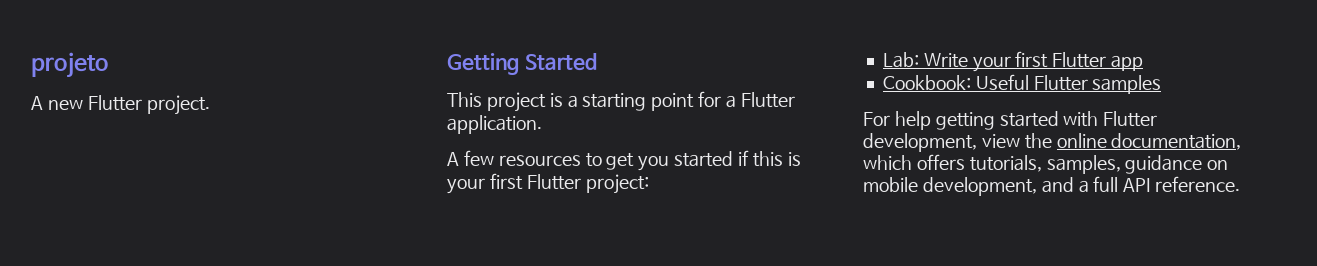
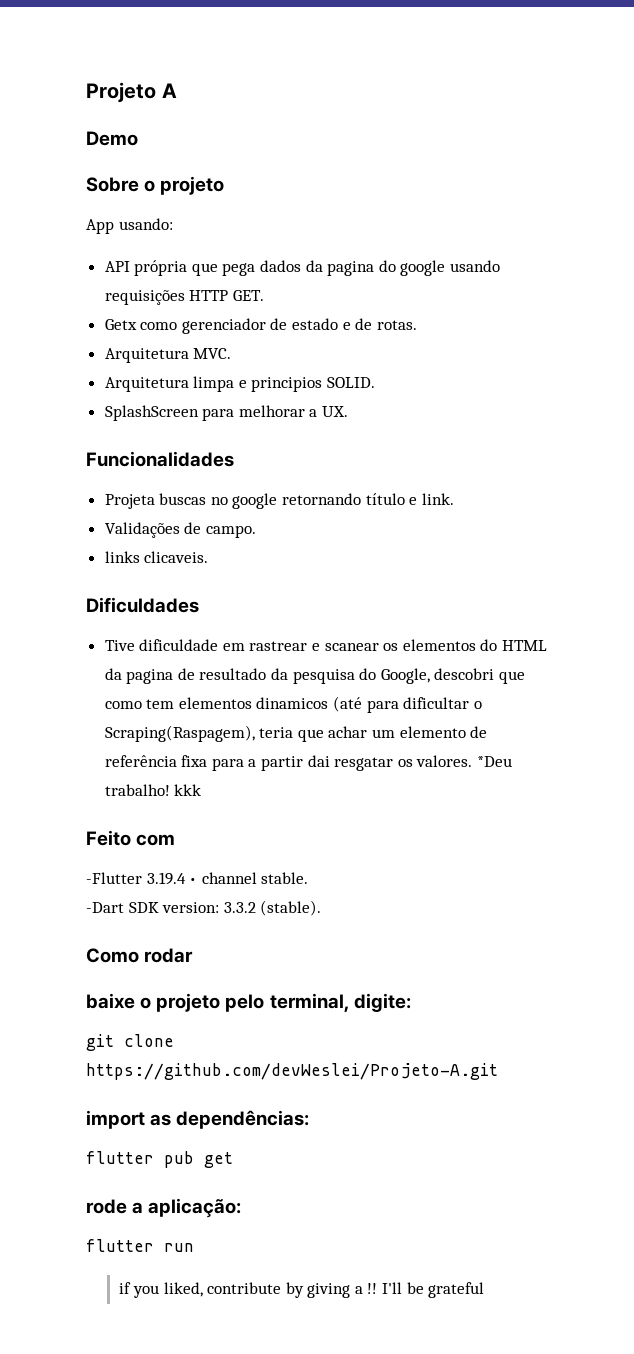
[31,52,108,78] [31,95,210,115] [447,53,597,75] [447,91,795,112] [447,115,542,134] [447,150,801,171] [447,173,649,194] [882,51,1144,72] [882,74,1162,94] [863,111,1158,130] [863,133,1242,152] [863,154,1229,174] [863,176,1241,196] projeto // A new Flutter project. // Getting Started // This project is a starting point for a Flutter application. // A few resources to get you started if this is your first Flutter project: // Lab: Write your first Flutter app // Cookbook: Useful Flutter samples // For help getting started with Flutter development, view the online documentation, which offers tutorials, samples, guidance on mobile development, and a full API reference. -> [86,82,177,103] [86,131,138,146] [86,176,225,195] [86,218,173,234] [104,260,501,276] [104,290,264,305] [104,318,417,334] [104,348,232,363] [104,376,376,392] [104,405,349,421] [86,451,234,467] [104,493,454,509] [104,522,256,538] [104,551,209,563] [86,597,199,613] [104,639,548,651] [104,668,526,684] [104,696,482,713] [104,725,488,742] [104,755,513,771] [104,784,202,796] [86,830,176,846] [86,872,309,885] [86,900,322,916] [86,948,194,963] [86,993,411,1012] [86,1034,174,1051] [86,1063,498,1080] [86,1110,310,1129] [86,1151,233,1168] [86,1198,242,1218] [86,1239,194,1252] [119,1282,485,1298] Projeto A // Demo // Sobre o projeto // App usando: // API própria que pega dados da pagina do google usando requisições HTTP GET. // Getx como gerenciador de estado e de rotas. // Arquitetura MVC. // Arquitetura limpa e principios SOLID. // SplashScreen para melhorar a UX. // Funcionalidades // Projeta buscas no google retornando título e link. // Validações de campo. // links clicaveis. // Dificuldades // Tive dificuldade em rastrear e scanear os elementos do HTML da pagina de resultado da pesquisa do Google, descobri que como tem elementos dinamicos (até para dificultar o Scraping(Raspagem), teria que achar um elemento de referência fixa para a partir dai resgatar os valores. *Deu trabalho! kkk // Feito com // -Flutter 3.19.4 • channel stable. // -Dart SDK version: 3.3.2 (stable). // Como rodar // baixe o projeto pelo terminal, digite: // git clone https://github.com/devWeslei/Projeto-A.git // import as dependências: // flutter pub get // rode a aplicação: // flutter run // if you liked, contribute by giving a !! I'll be grateful

